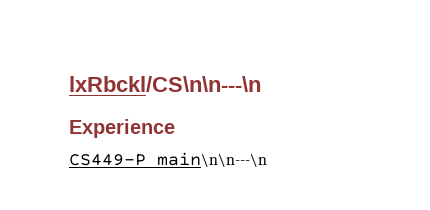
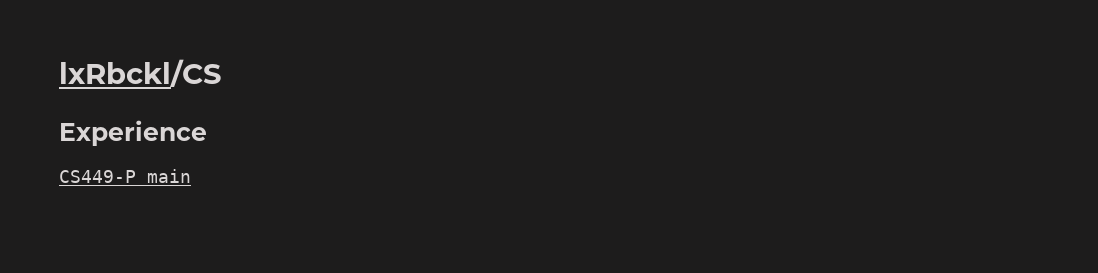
[69,76,261,92] lxRbckl/CS\n\n---\n -> [59,59,222,87] lxRbckl/CS
[157,152,267,167] main\n\n---\n -> [147,169,191,183] main

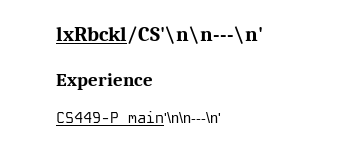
[59,59,222,87] lxRbckl/CS -> [56,26,263,44] lxRbckl/CS'\n\n---\n'
[147,169,191,183] main -> [128,111,221,123] main'\n\n---\n'

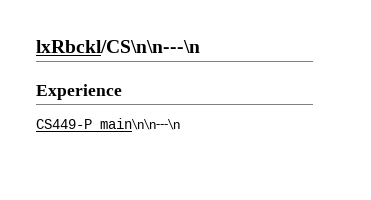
[56,26,263,44] lxRbckl/CS'\n\n---\n' -> [36,40,200,53] lxRbckl/CS\n\n---\n
[128,111,221,123] main'\n\n---\n' -> [100,118,180,130] main\n\n---\n

